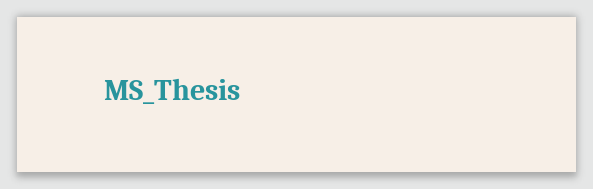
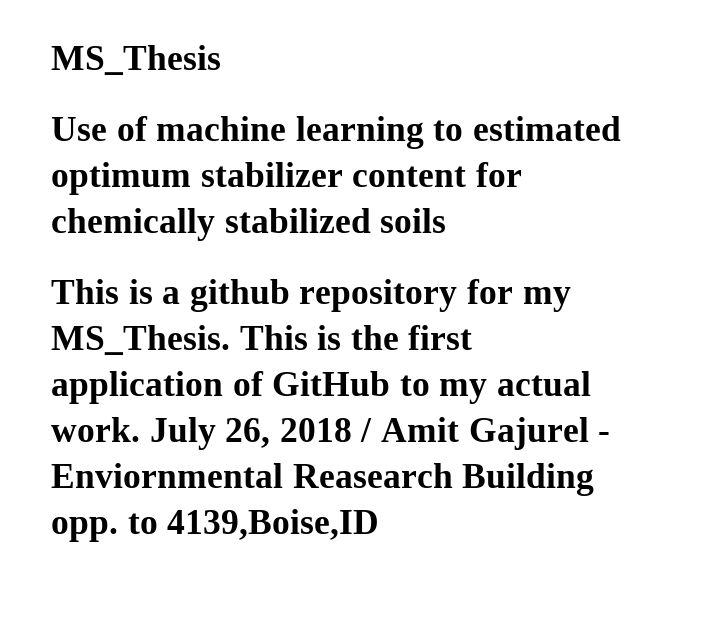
(240, 91) none -> [51,116,621,149] [51,162,522,195] [51,208,447,241] [51,279,571,312] [51,325,473,355] [51,371,591,404] [51,417,611,450] [51,463,595,496] [51,509,380,542] // Use of machine learning to estimated optimum stabilizer content for chemically stabilized soils // This is a github repository for my MS_Thesis. This is the first application of GitHub to my actual work. July 26, 2018 / Amit Gajurel - Enviornmental Reasearch Building opp. to 4139,Boise,ID

